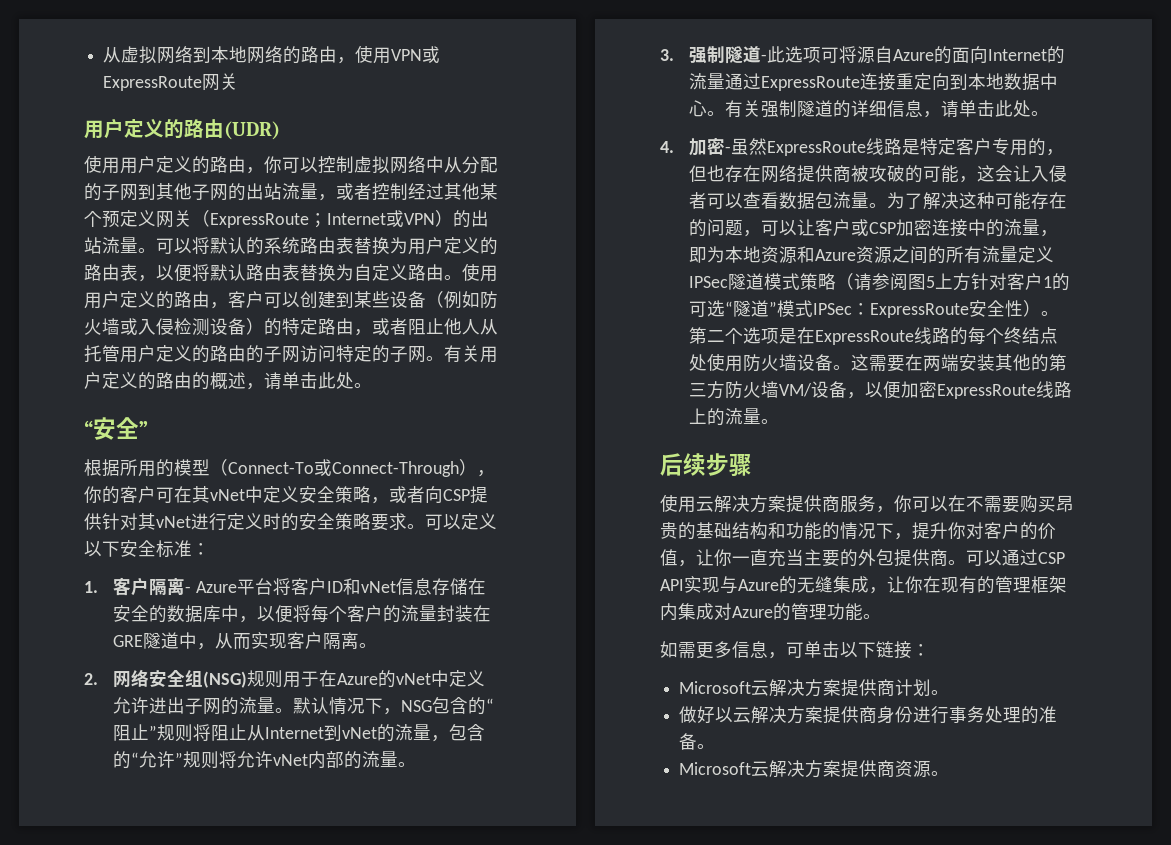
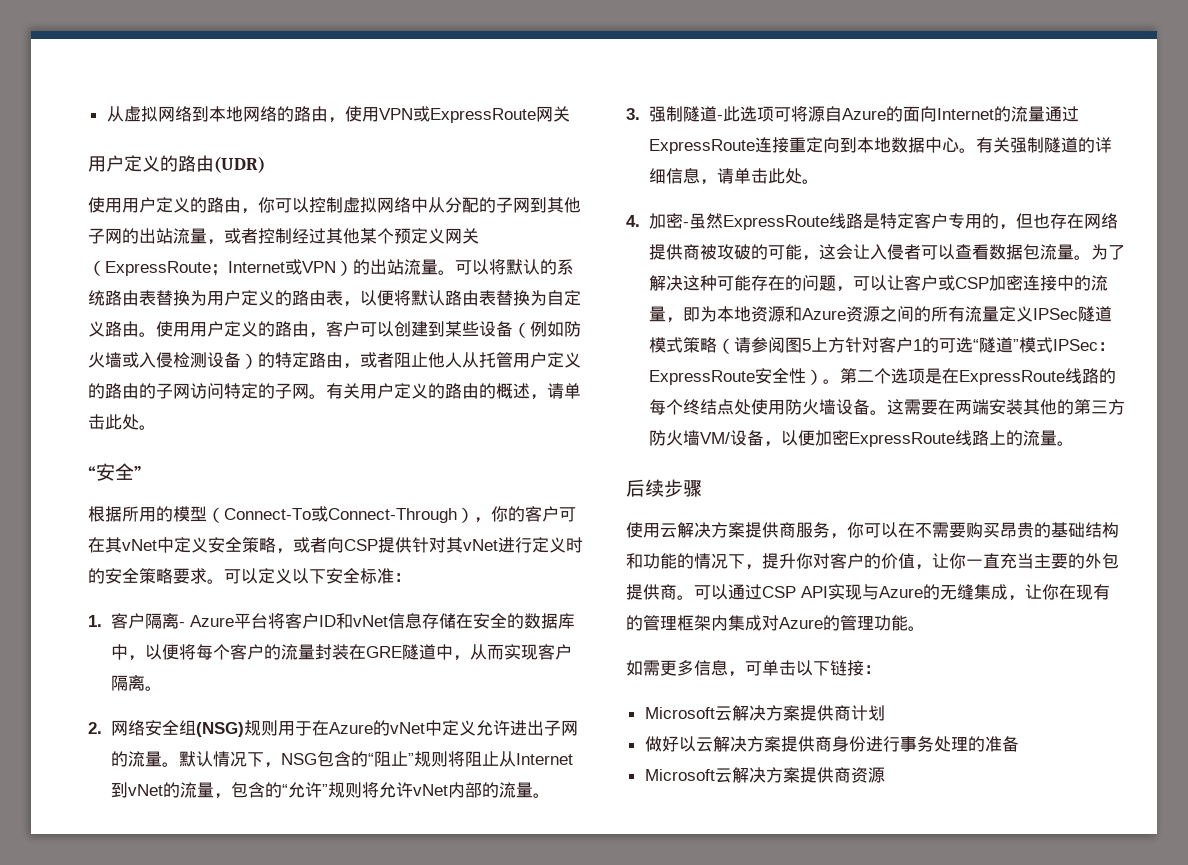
[931,690,950,695] 。 -> (885, 713) none
[697,744,716,749] 。 -> (1019, 744) none
[931,771,950,776] 。 -> (885, 775) none

